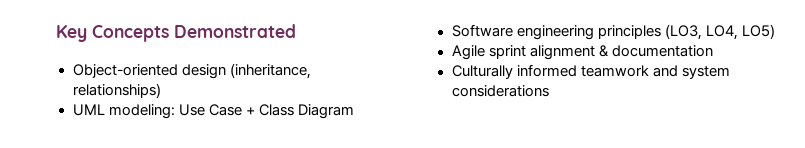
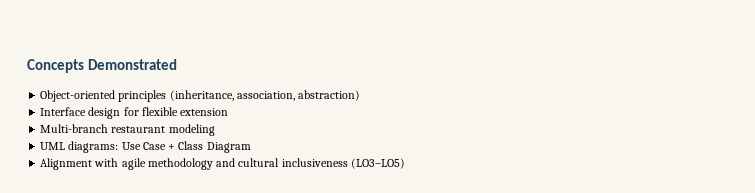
[56,25,87,42] Key -> (27, 66) none
[181,63,311,79] [72,83,161,98] design (inheritance, relationships) -> [118,90,361,102] [40,107,229,119] [40,124,215,136] principles (inheritance, association, abstraction) // Interface design for flexible extension // Multi-branch restaurant modeling
[108,104,175,119] modeling: -> [68,141,119,153] diagrams:
[451,24,775,40] [451,45,713,60] [451,64,730,79] [451,85,549,97] Software engineering principles (LO3, LO4, LO5) // Agile sprint alignment & documentation // Culturally informed teamwork and system considerations -> [40,158,405,170] Alignment with agile methodology and cultural inclusiveness (LO3–LO5)

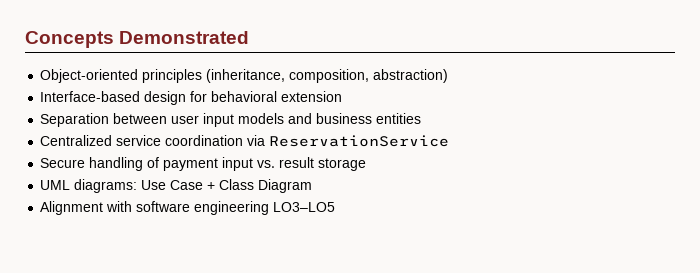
[236,91,295,101] association, -> [289,69,370,83] composition,
[40,107,87,116] Interface -> [40,91,141,102] Interface-based
[141,107,178,116] flexible -> [211,91,278,102] behavioral
[40,124,215,136] Multi-branch restaurant modeling -> [40,113,422,127] [40,135,450,147] [40,157,367,171] Separation between user input models and business entities // Centralized service coordination via ReservationService // Secure handling of payment input vs. result storage
[121,158,405,170] agile methodology and cultural inclusiveness (LO3–LO5) -> [136,201,336,215] software engineering LO3–LO5

